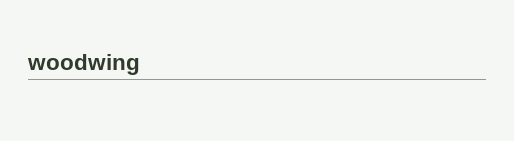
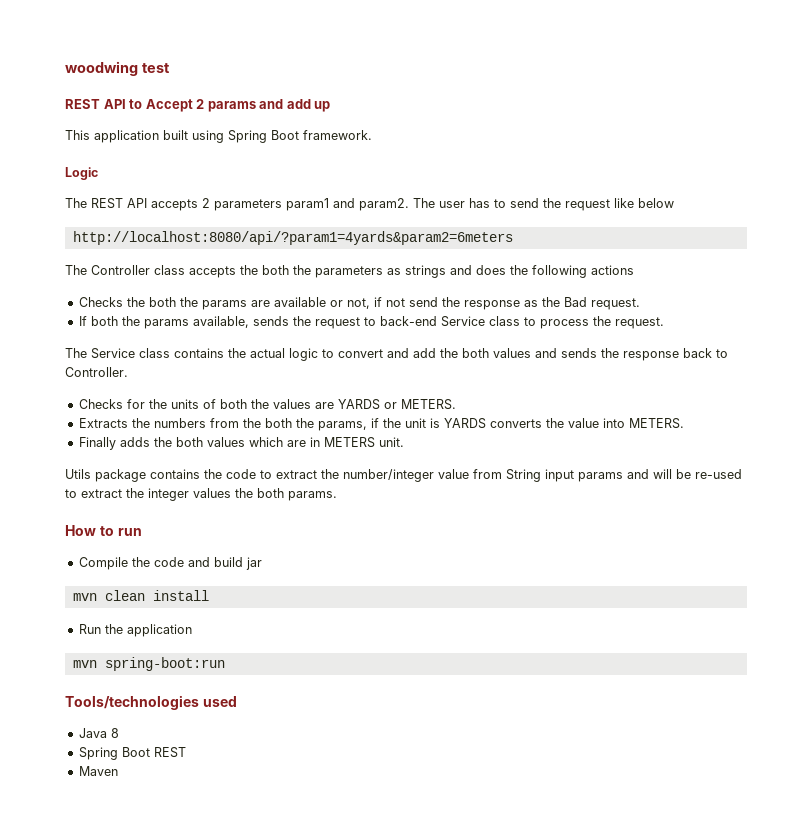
(140, 64) none -> [141,63,170,73] [65,99,331,112] [65,130,372,143] [65,167,98,180] [65,198,674,211] [72,231,513,245] [65,265,634,278] [78,297,640,310] [78,316,664,329] [65,348,728,361] [65,367,128,377] [78,399,456,410] [78,418,684,431] [78,437,404,450] [65,469,742,482] [65,488,337,501] [65,525,142,536] [78,557,262,570] [72,590,209,601] [78,624,192,637] [72,657,225,671] [65,695,237,710] [78,728,119,738] [78,747,186,760] [78,766,118,776] test // REST API to Accept 2 params and add up // This application built using Spring Boot framework. // Logic // The REST API accepts 2 parameters param1 and param2. The user has to send the request like below // http://localhost:8080/api/?param1=4yards&param2=6meters // The Controller class accepts the both the parameters as strings and does the following actions // Checks the both the params are available or not, if not send the response as the Bad request. // If both the params available, sends the request to back-end Service class to process the request. // The Service class contains the actual logic to convert and add the both values and sends the response back to Controller. // Checks for the units of both the values are YARDS or METERS. // Extracts the numbers from the both the params, if the unit is YARDS converts the value into METERS. // Finally adds the both values which are in METERS unit. // Utils package contains the code to extract the number/integer value from String input params and will be re-used to extract the integer values the both params. // How to run // Compile the code and build jar // mvn clean install // Run the application // mvn spring-boot:run // Tools/technologies used // Java 8 // Spring Boot REST // Maven

